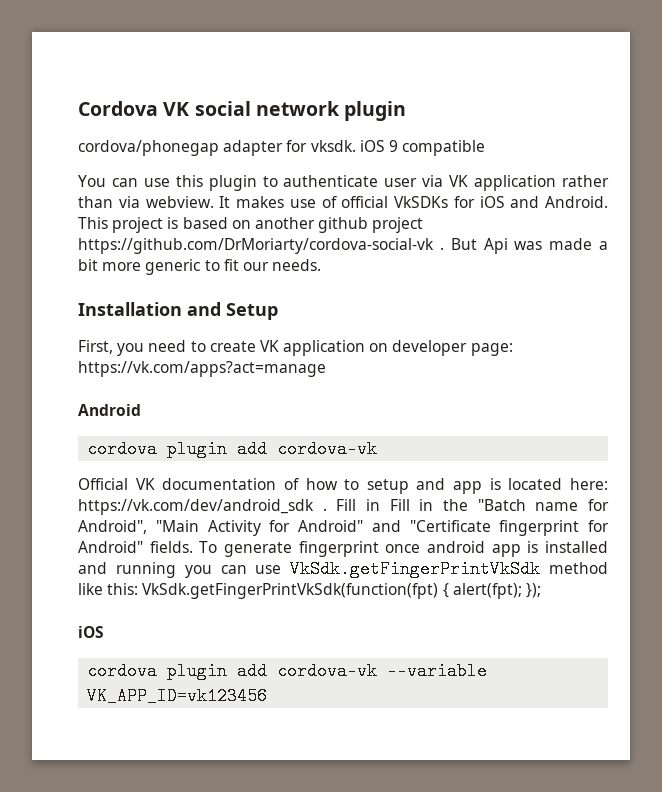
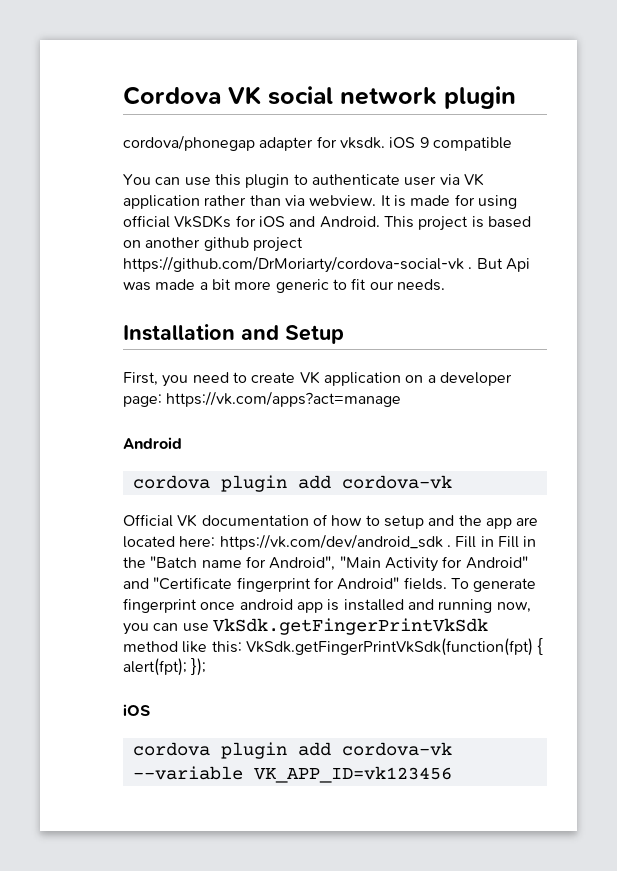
[236,196,337,208] makes use of -> [393,194,517,209] is made for using
(389, 347) none -> [427,375,436,383] a
[453,478,501,494] app is -> [458,515,539,529] the app are
(176, 570) none -> [496,602,531,613] now,

